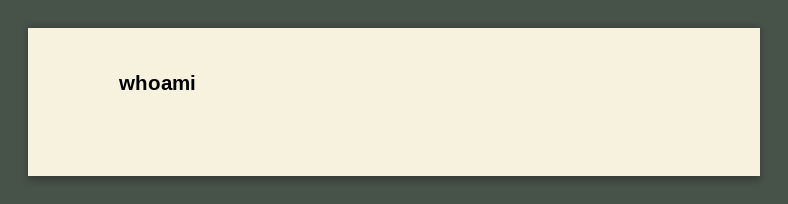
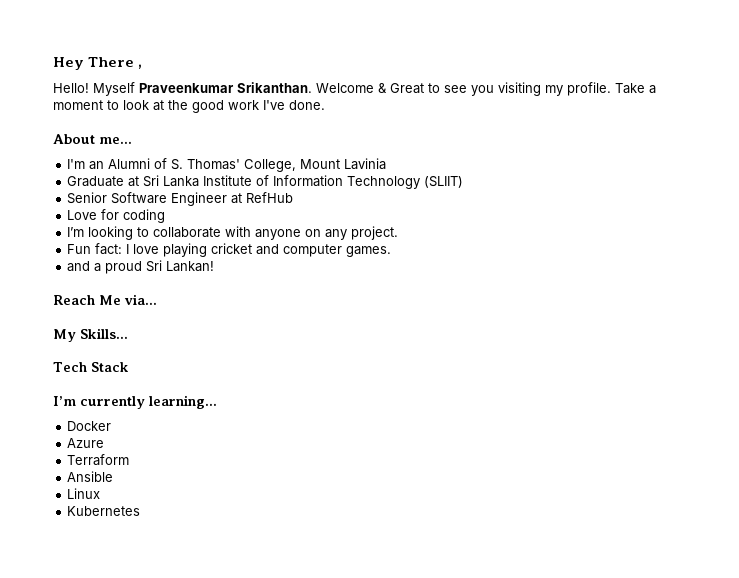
[118,75,196,90] whoami -> [53,57,143,70] [53,82,656,96] [53,100,325,113] [53,134,132,144] [67,158,387,172] [67,175,464,189] [67,192,294,206] [67,209,166,223] [67,226,399,240] [67,243,392,257] [67,260,215,274] [53,294,157,305] [53,328,128,342] [53,362,129,372] [53,395,217,409] [67,421,112,431] [67,438,105,448] [67,454,130,466] [67,471,114,482] [67,488,101,499] [67,506,141,516] Hey There , // Hello! Myself Praveenkumar Srikanthan. Welcome & Great to see you visiting my profile. Take a moment to look at the good work I've done. // About me... // I'm an Alumni of S. Thomas' College, Mount Lavinia // Graduate at Sri Lanka Institute of Information Technology (SLIIT) // Senior Software Engineer at RefHub // Love for coding // I’m looking to collaborate with anyone on any project. // Fun fact: I love playing cricket and computer games. // and a proud Sri Lankan! // Reach Me via... // My Skills... // Tech Stack // I’m currently learning... // Docker // Azure // Terraform // Ansible // Linux // Kubernetes

